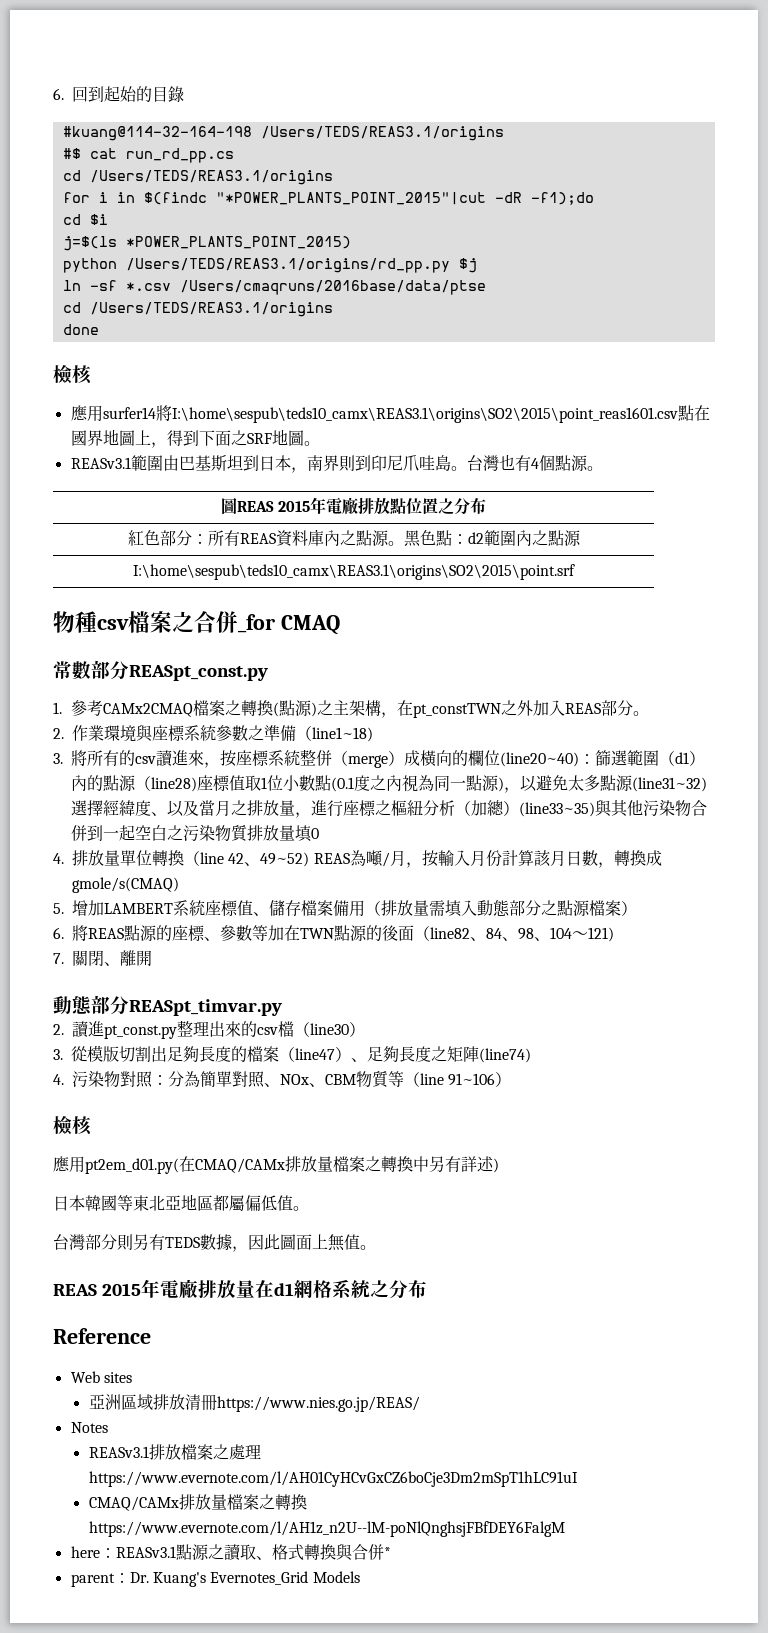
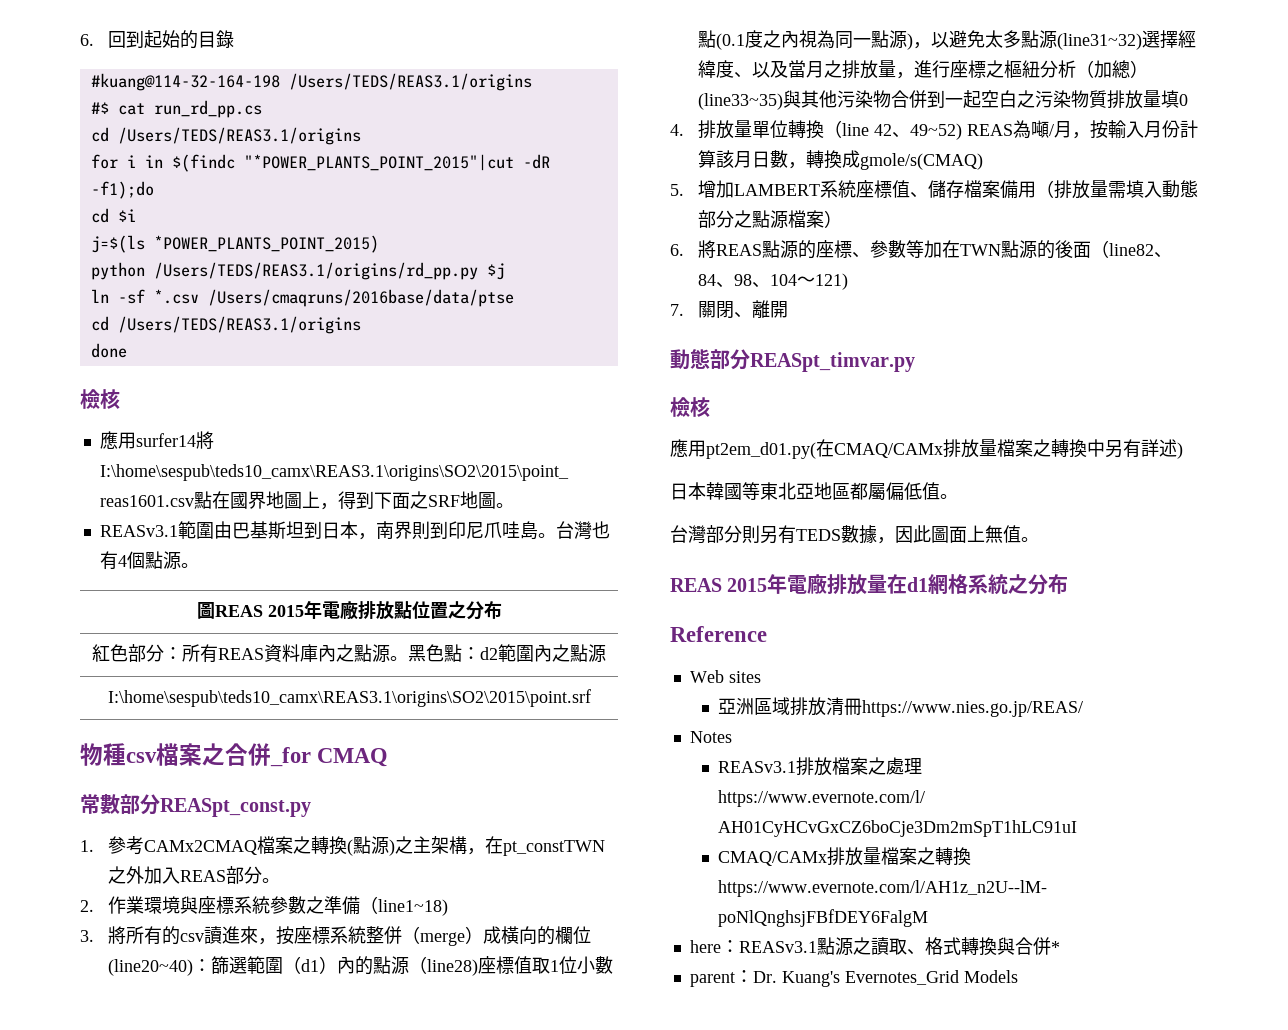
[53,1020,365,1039] [53,1045,532,1063] [53,1071,512,1088] // 2.讀進pt_const.py整理出來的csv檔（line30） // 3.從模版切割出足夠長度的檔案（line47）、足夠長度之矩陣(line74) // 4.污染物對照：分為簡單對照、NOx、CBM物質等（line 91~106） -> (915, 362) none

